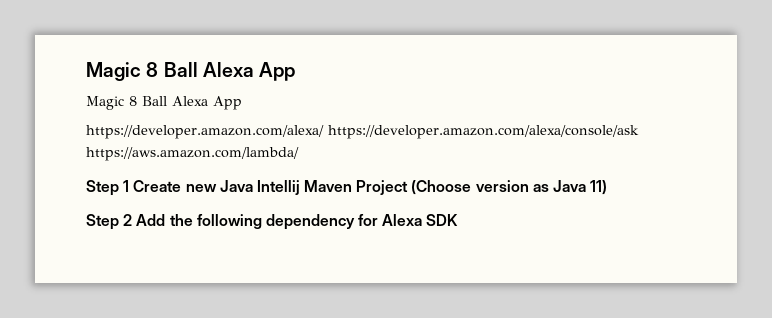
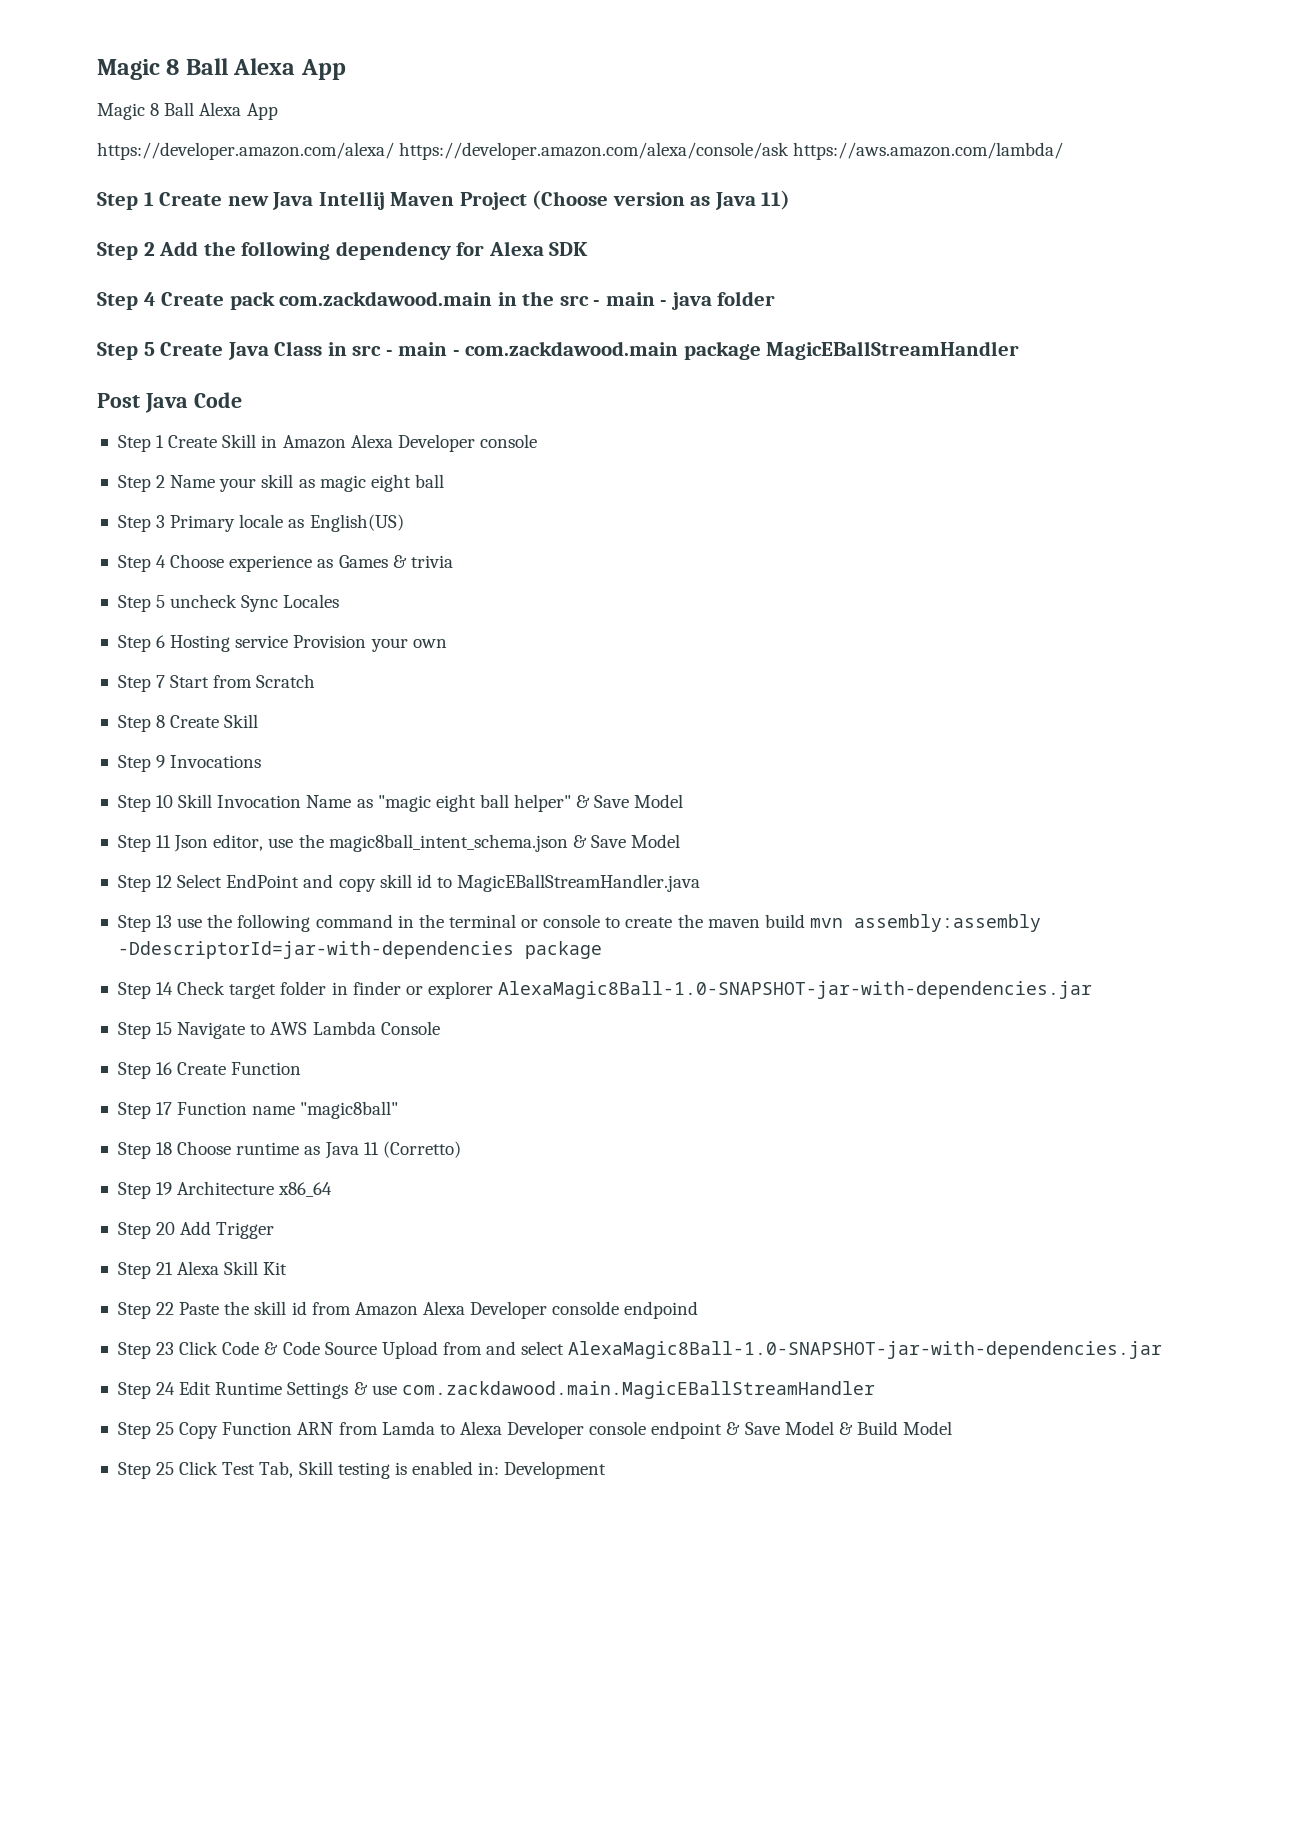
(459, 220) none -> [97,291,776,310] [97,341,1020,360] [97,392,242,413] [117,434,537,452] [117,474,444,492] [117,514,404,532] [117,554,453,572] [117,594,340,612] [117,635,447,652] [117,674,316,692] [117,714,259,732] [117,755,262,772] [117,794,684,812] [117,834,681,852] [117,874,701,892] [117,914,1041,932] [117,941,602,959] [117,981,1093,999] [117,1021,440,1039] [117,1062,302,1079] [117,1101,399,1119] [117,1141,461,1159] [117,1181,333,1199] [117,1221,275,1239] [117,1261,288,1279] [117,1301,699,1319] [117,1341,1163,1359] [117,1381,875,1399] [117,1421,953,1439] [117,1461,607,1479] // Step 4 Create pack com.zackdawood.main in the src - main - java folder // Step 5 Create Java Class in src - main - com.zackdawood.main package MagicEBallStreamHandler // Post Java Code // Step 1 Create Skill in Amazon Alexa Developer console // Step 2 Name your skill as magic eight ball // Step 3 Primary locale as English(US) // Step 4 Choose experience as Games & trivia // Step 5 uncheck Sync Locales // Step 6 Hosting service Provision your own // Step 7 Start from Scratch // Step 8 Create Skill // Step 9 Invocations // Step 10 Skill Invocation Name as "magic eight ball helper" & Save Model // Step 11 Json editor, use the magic8ball_intent_schema.json & Save Model // Step 12 Select EndPoint and copy skill id to MagicEBallStreamHandler.java // Step 13 use the following command in the terminal or console to create the maven build mvn assembly:assembly -DdescriptorId=jar-with-dependencies package // Step 14 Check target folder in finder or explorer AlexaMagic8Ball-1.0-SNAPSHOT-jar-with-dependencies.jar // Step 15 Navigate to AWS Lambda Console // Step 16 Create Function // Step 17 Function name "magic8ball" // Step 18 Choose runtime as Java 11 (Corretto) // Step 19 Architecture x86_64 // Step 20 Add Trigger // Step 21 Alexa Skill Kit // Step 22 Paste the skill id from Amazon Alexa Developer consolde endpoind // Step 23 Click Code & Code Source Upload from and select AlexaMagic8Ball-1.0-SNAPSHOT-jar-with-dependencies.jar // Step 24 Edit Runtime Settings & use com.zackdawood.main.MagicEBallStreamHandler // Step 25 Copy Function ARN from Lamda to Alexa Developer console endpoint & Save Model & Build Model // Step 25 Click Test Tab, Skill testing is enabled in: Development

